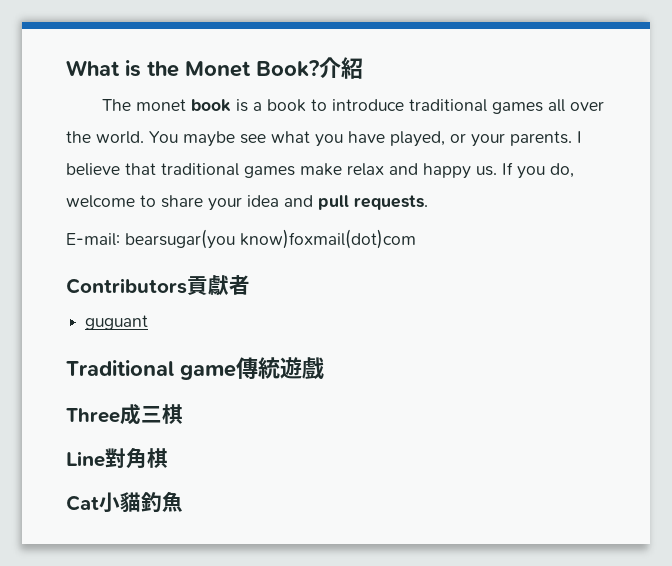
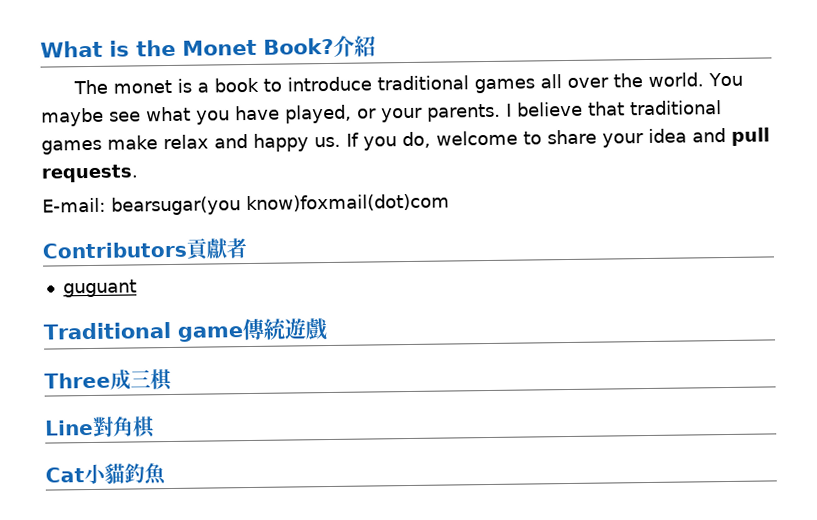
[190,99,231,112] book -> (173, 86) none

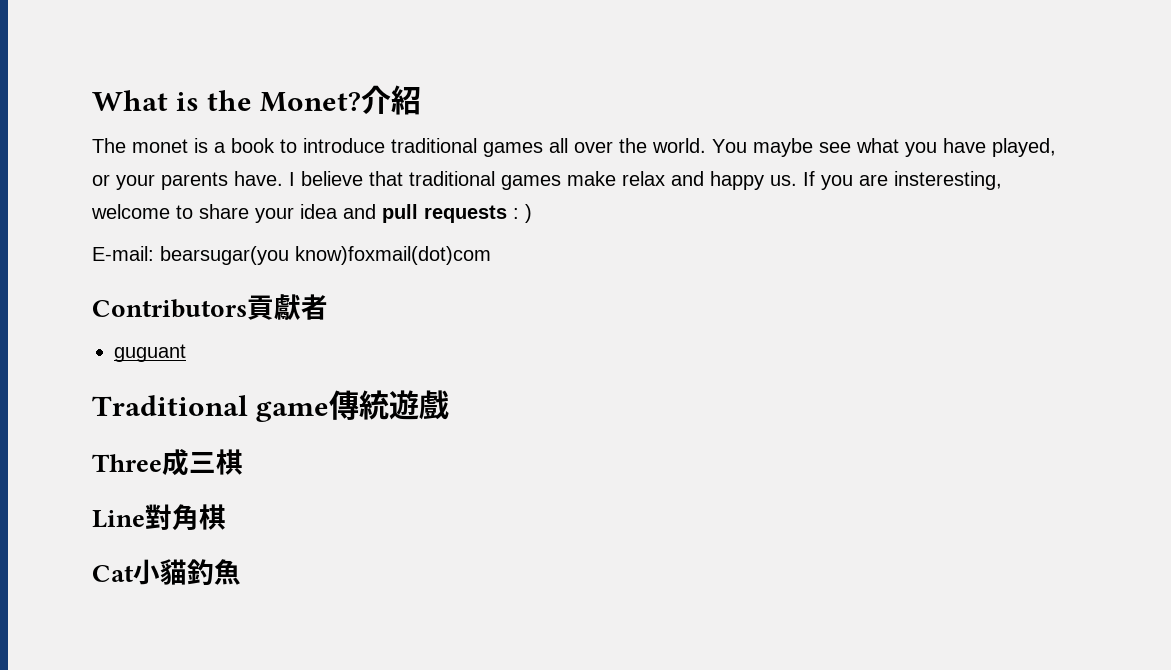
[182,37,334,56] Monet Book? -> [260,92,362,112] Monet?
[427,103,501,122] parents. -> [161,171,283,190] parents have.
[402,131,431,149] do, -> [859,171,1002,190] are insteresting,
[41,164,138,183] requests. -> [424,204,532,223] requests : )

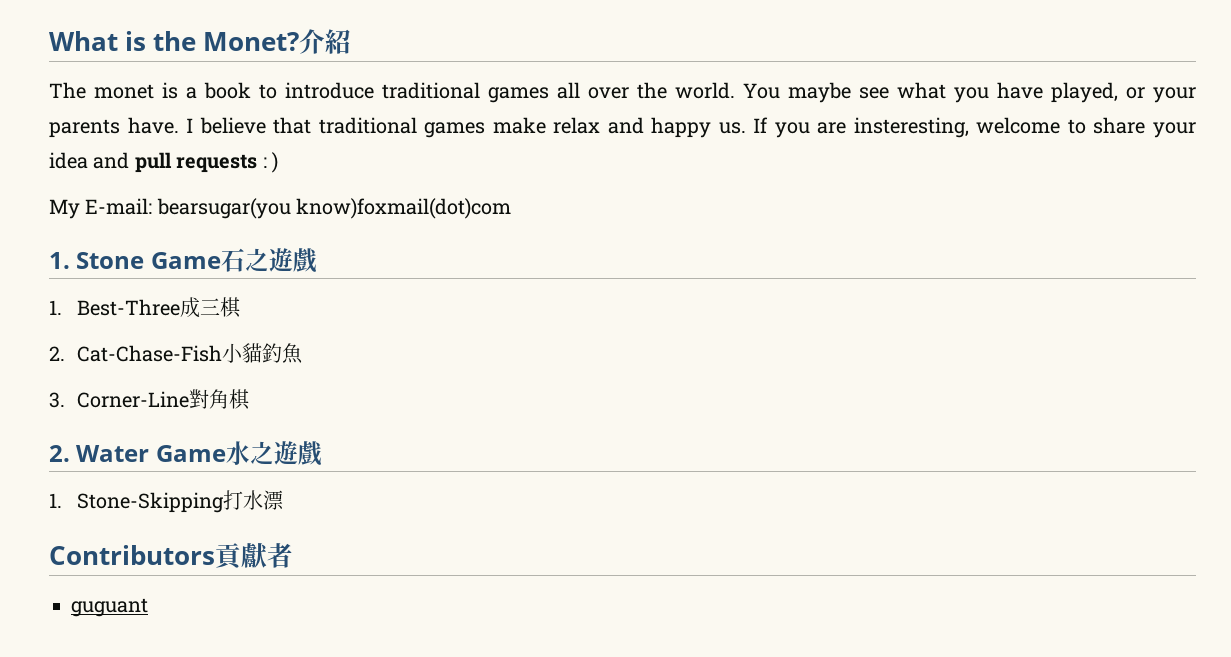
(532, 213) none -> [49,199,80,219] My
[92,294,328,320] [114,344,186,362] [92,390,450,422] [92,449,243,476] [92,504,226,531] [92,559,241,586] Contributors貢獻者 // guguant // Traditional game傳統遊戲 // Three成三棋 // Line對角棋 // Cat小貓釣魚 -> [49,248,317,273] [49,297,241,318] [49,343,303,364] [49,389,250,410] [49,441,322,466] [49,490,283,513] [49,543,293,570] [71,598,148,617] 1. Stone Game石之遊戲 // 1. Best-Three成三棋 // 2. Cat-Chase-Fish小貓釣魚 // 3. Corner-Line對角棋 // 2. Water Game水之遊戲 // 1. Stone-Skipping打水漂 // Contributors貢獻者 // guguant

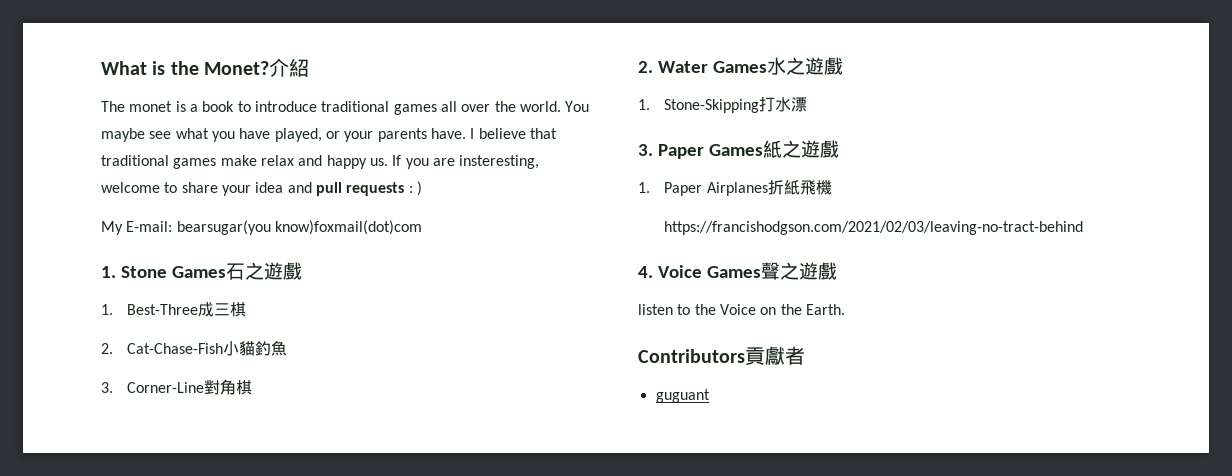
[150,252,221,269] Game -> [171,266,226,278] Games
[155,445,226,462] Game -> [712,61,767,73] Games
(283, 500) none -> [638,140,839,159] [638,179,832,196] [664,221,1084,235] [638,262,837,280] [638,304,845,315] // 3. Paper Games紙之遊戲 // 1. Paper Airplanes折紙飛機 // https://francishodgson.com/2021/02/03/leaving-no-tract-behind // 4. Voice Games聲之遊戲 // listen to the Voice on the Earth.

